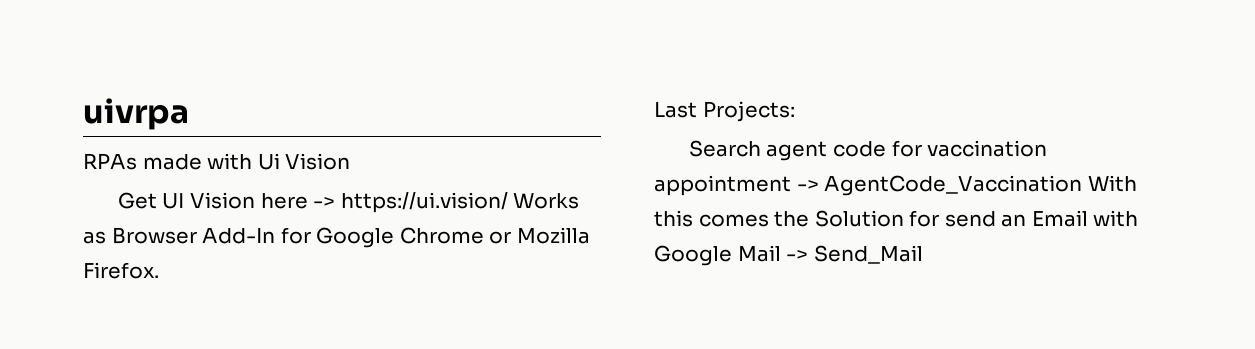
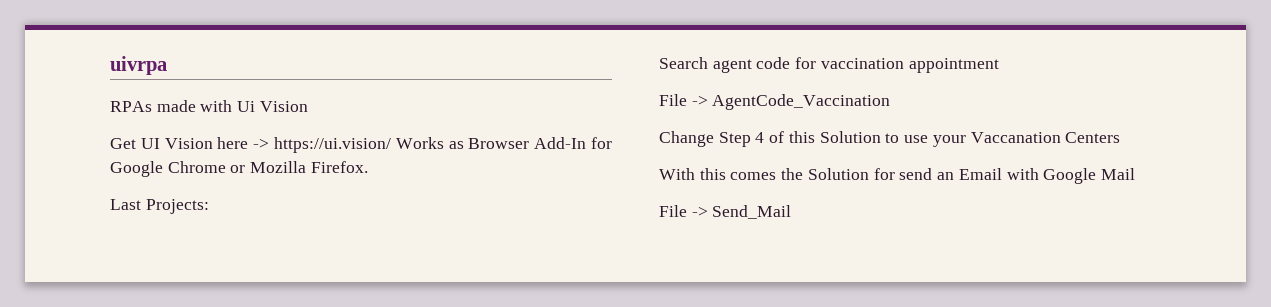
(791, 185) none -> [659,94,687,106] // File
(1083, 185) none -> [659,131,1121,147] // Change Step 4 of this Solution to use your Vaccanation Centers //
(781, 253) none -> [659,205,687,217] // File

